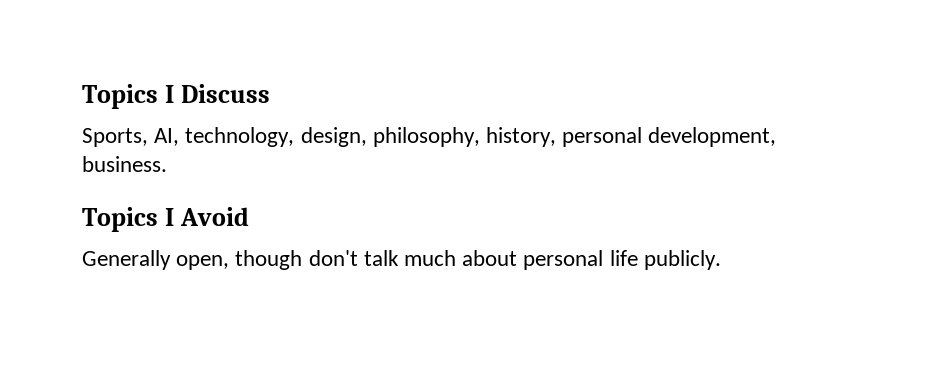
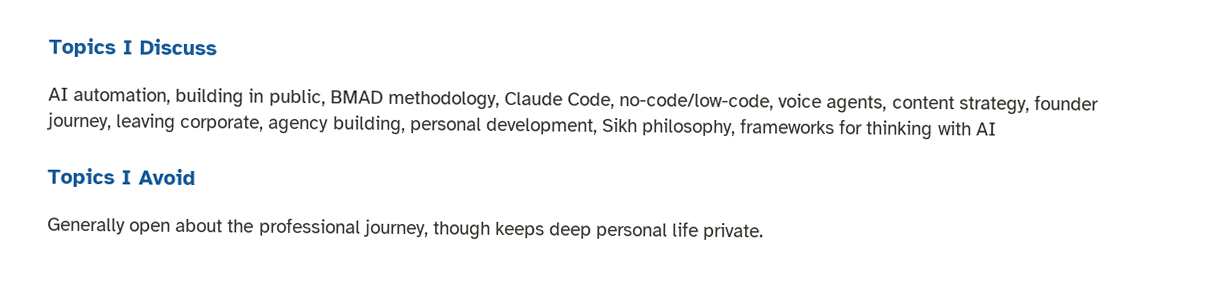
[82,127,777,147] [82,156,167,172] [82,207,249,232] [82,250,518,270] Sports, AI, technology, design, philosophy, history, personal development, business. // Topics I Avoid // Generally open, though don't talk much about -> [48,86,1099,115] [46,111,997,140] [47,167,196,188] [47,217,593,240] AI automation, building in public, BMAD methodology, Claude Code, no-code/low-code, voice agents, content strategy, founder journey, leaving corporate, agency building, personal development, Sikh philosophy, frameworks for thinking with AI // Topics I Avoid // Generally open about the professional journey, though keeps deep
[643,250,721,270] publicly. -> [703,222,765,241] private.

